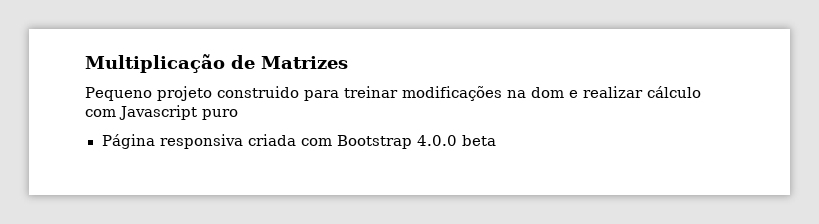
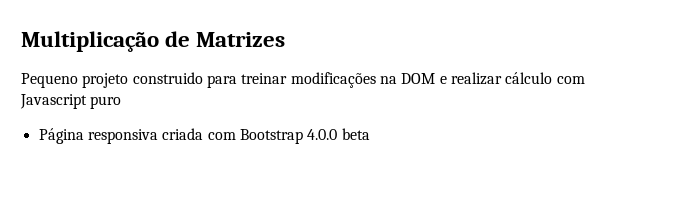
[531,87,564,98] dom -> [401,73,436,84] DOM

